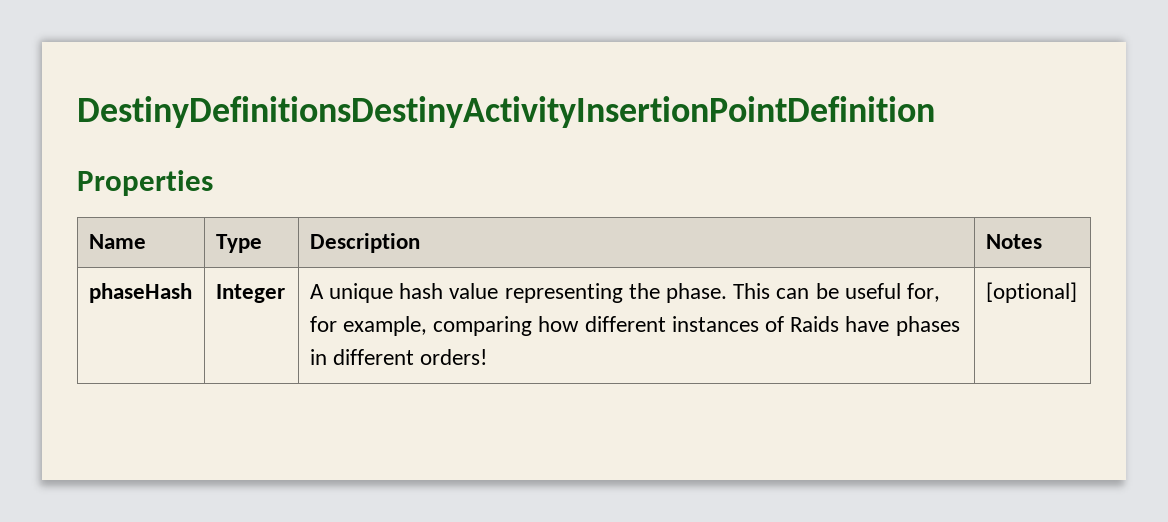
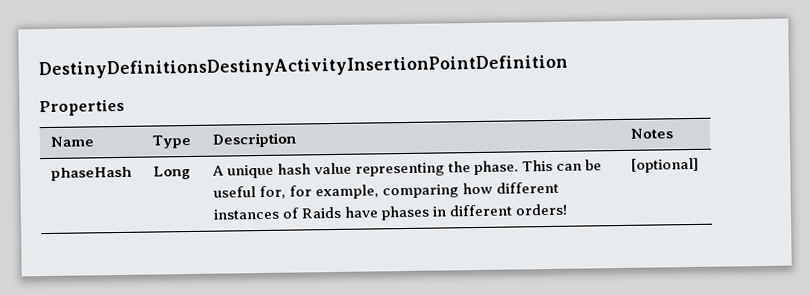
[215,284,285,303] Integer -> [152,166,191,180] Long

